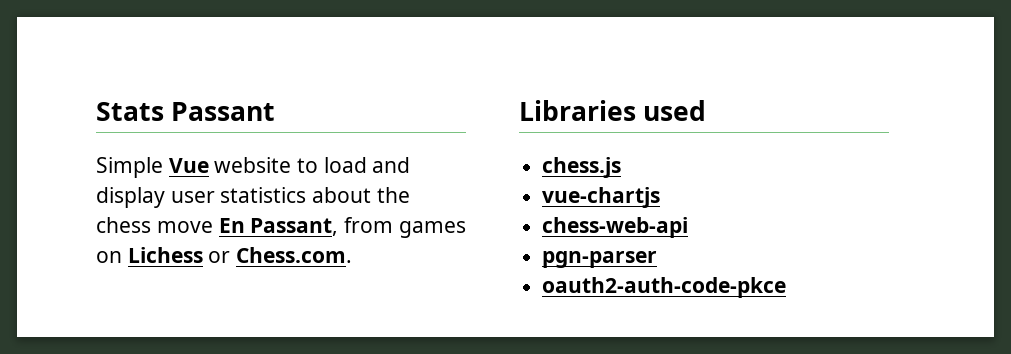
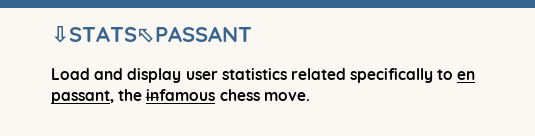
[96,102,276,121] [96,157,411,178] [96,187,410,208] [96,217,466,238] [96,247,353,263] [519,100,707,121] [542,157,622,178] [542,187,661,208] [542,217,689,238] [542,251,658,268] [542,277,787,298] Stats Passant // Simple Vue website to load and display user statistics about the chess move En Passant, from games on Lichess or Chess.com. // Libraries used // chess.js // vue-chartjs // chess-web-api // pgn-parser // oauth2-auth-code-pkce -> [51,25,252,43] [51,68,476,83] [51,89,310,104] ⇩STATS⬁PASSANT // Load and display user statistics related specifically to en passant, the infamous chess move.

